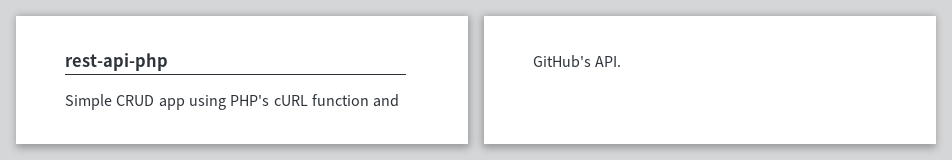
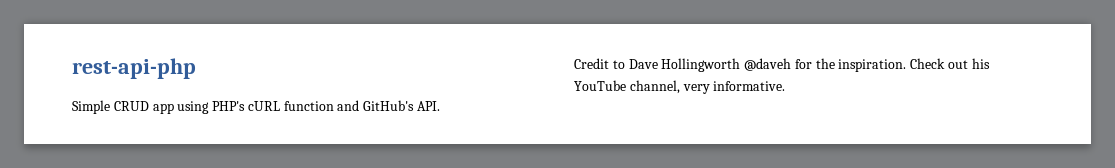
(622, 61) none -> [574,58,990,72] [574,80,786,94] // Credit to Dave Hollingworth @daveh for the inspiration. Check out his YouTube channel, very informative.

